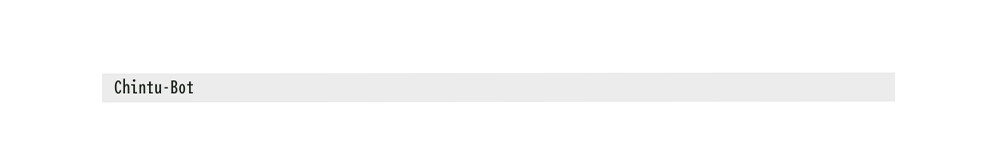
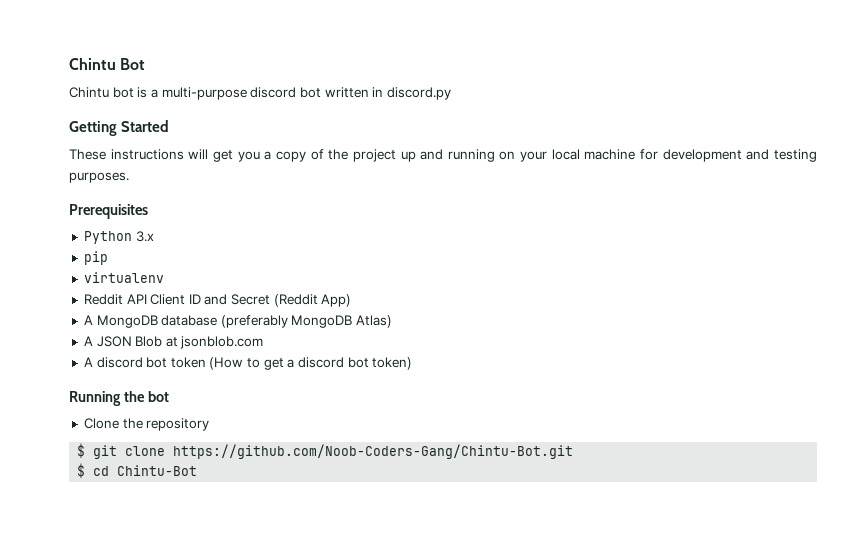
(114, 86) none -> [69,58,146,70] [69,87,451,100] [69,120,170,136] [69,149,817,162] [69,172,129,183] [69,204,148,219] [83,231,154,244] [83,251,108,265] [83,272,164,283] [83,294,352,307] [83,315,393,328] [83,336,264,349] [83,357,413,370] [69,391,169,406] [83,418,210,431] [77,443,574,459] [77,463,110,478] Chintu Bot // Chintu bot is a multi-purpose discord bot written in discord.py // Getting Started // These instructions will get you a copy of the project up and running on your local machine for development and testing purposes. // Prerequisites // Python 3.x // pip // virtualenv // Reddit API Client ID and Secret (Reddit App) // A MongoDB database (preferably MongoDB Atlas) // A JSON Blob at jsonblob.com // A discord bot token (How to get a discord bot token) // Running the bot // Clone the repository // $ git clone https://github.com/Noob-Coders-Gang/Chintu-Bot.git // $ cd

